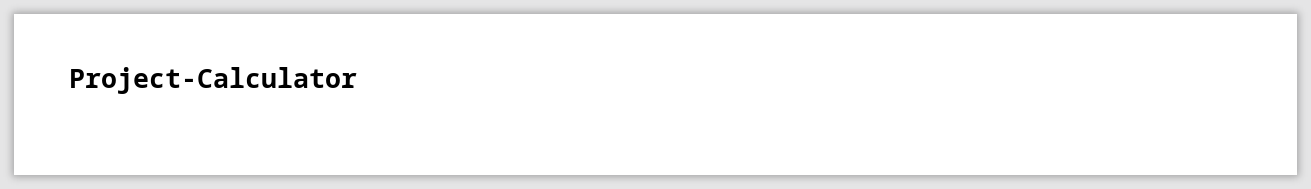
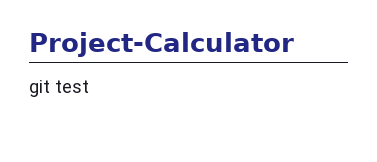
(357, 80) none -> [29,80,89,97] // git test

